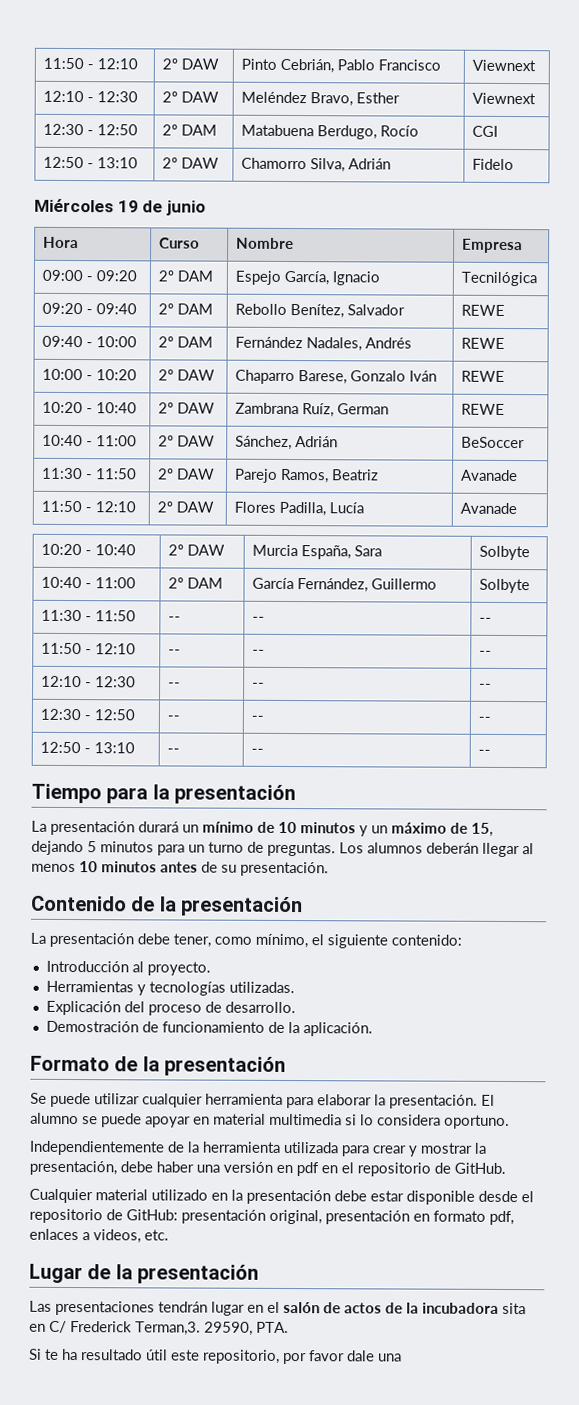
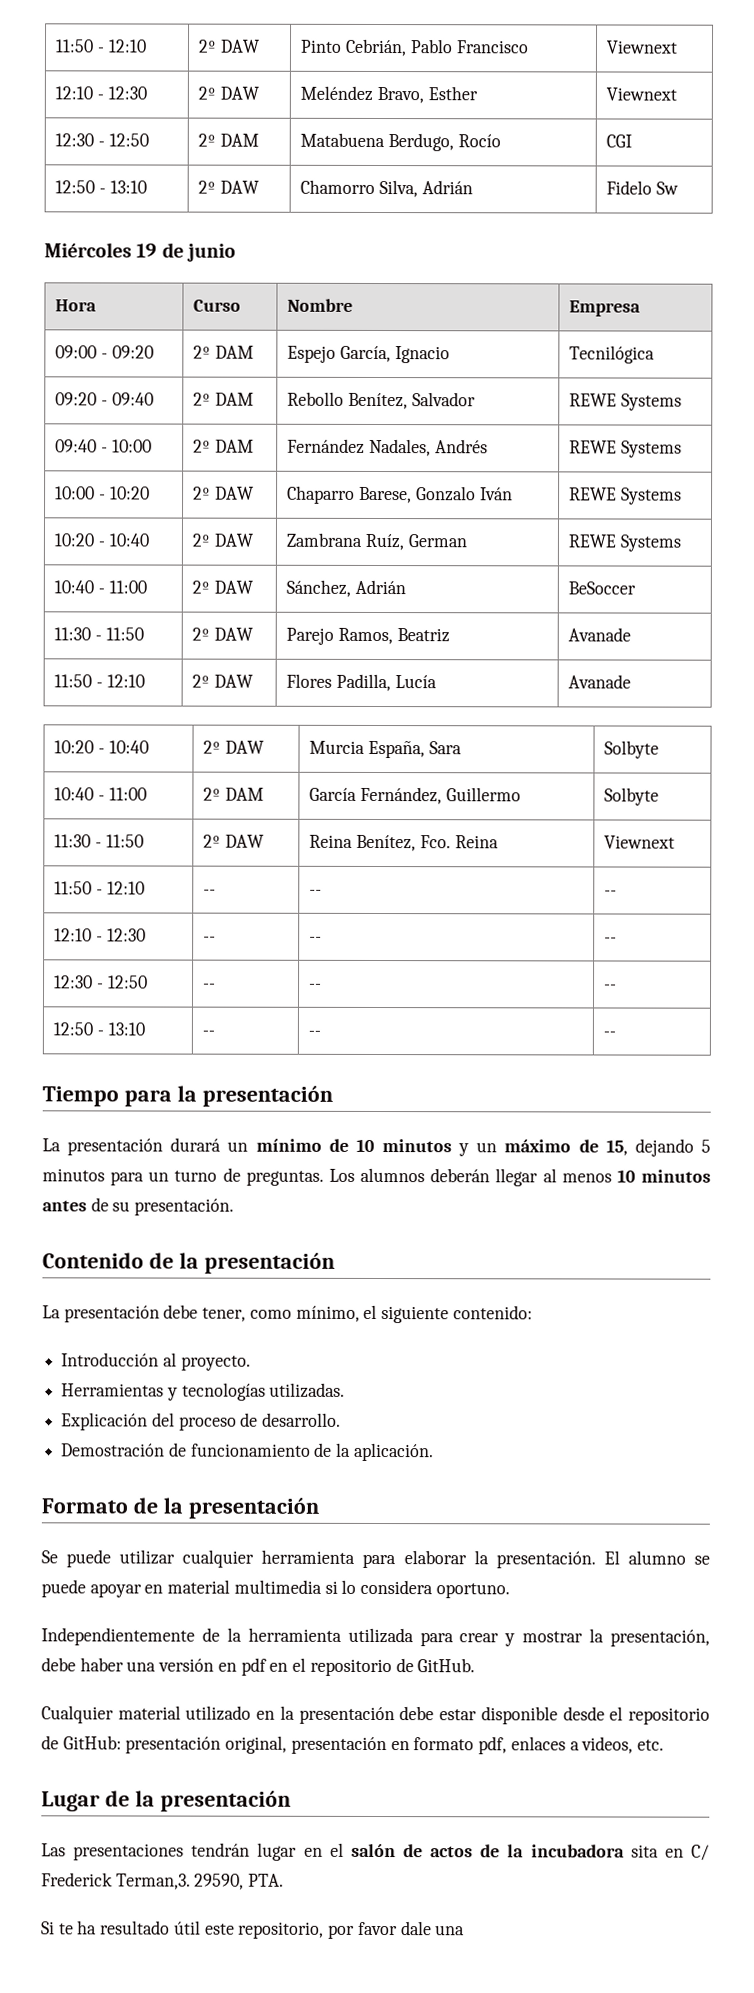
(514, 164) none -> [656,181,680,195] Sw
(505, 310) none -> [621,393,683,411] Systems
(505, 343) none -> [621,440,683,458] Systems
(505, 376) none -> [621,487,683,505] Systems
(505, 409) none -> [620,534,682,552] Systems
[167,616,181,622] [251,616,265,622] [478,617,492,623] -- | -- | -- -> [203,834,265,848] [309,834,499,852] [604,835,676,849] 2º DAW | Reina Benítez, Fco. Reina | Viewnext

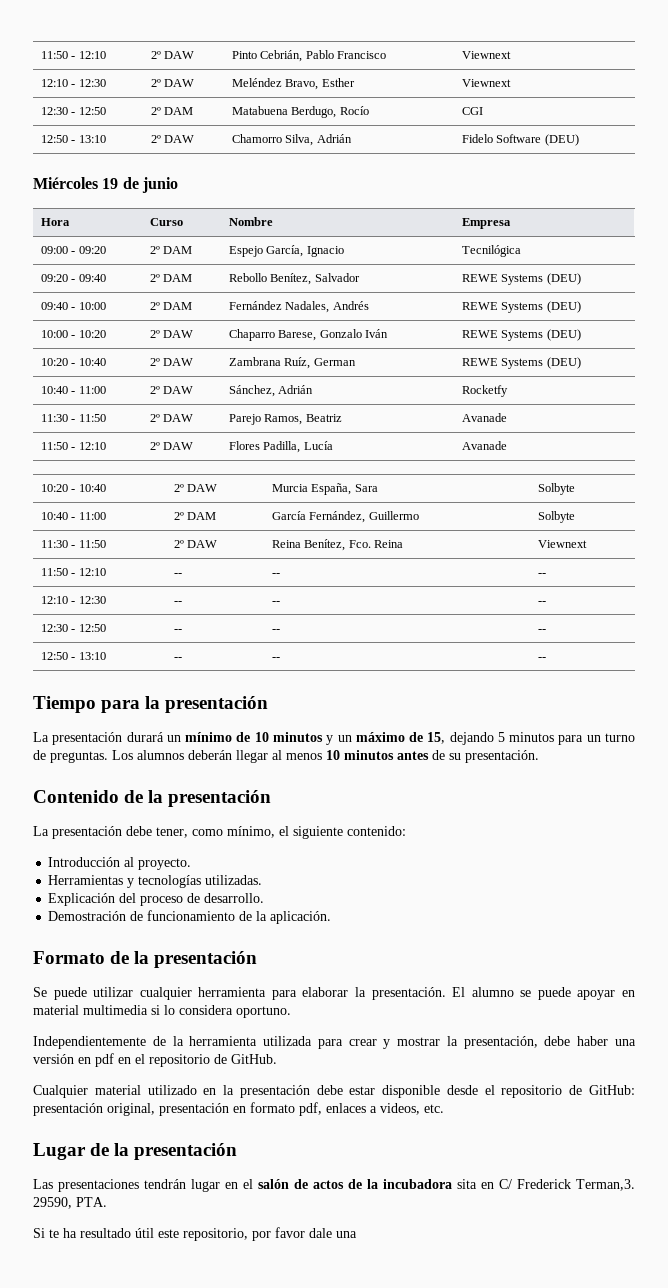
[656,181,680,195] Sw -> [496,134,579,146] Software (DEU)
(683, 402) none -> [546,273,581,285] (DEU)
(683, 449) none -> [546,301,581,313] (DEU)
(683, 496) none -> [546,329,581,341] (DEU)
(682, 543) none -> [546,357,581,369] (DEU)
[568,581,637,595] BeSoccer -> [461,385,508,397] Rocketfy

